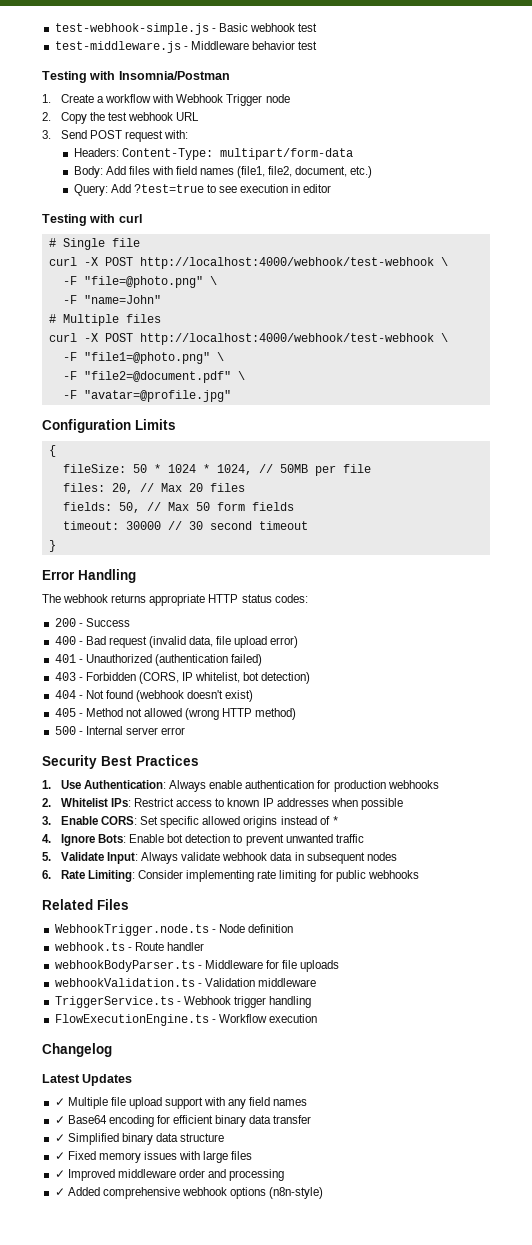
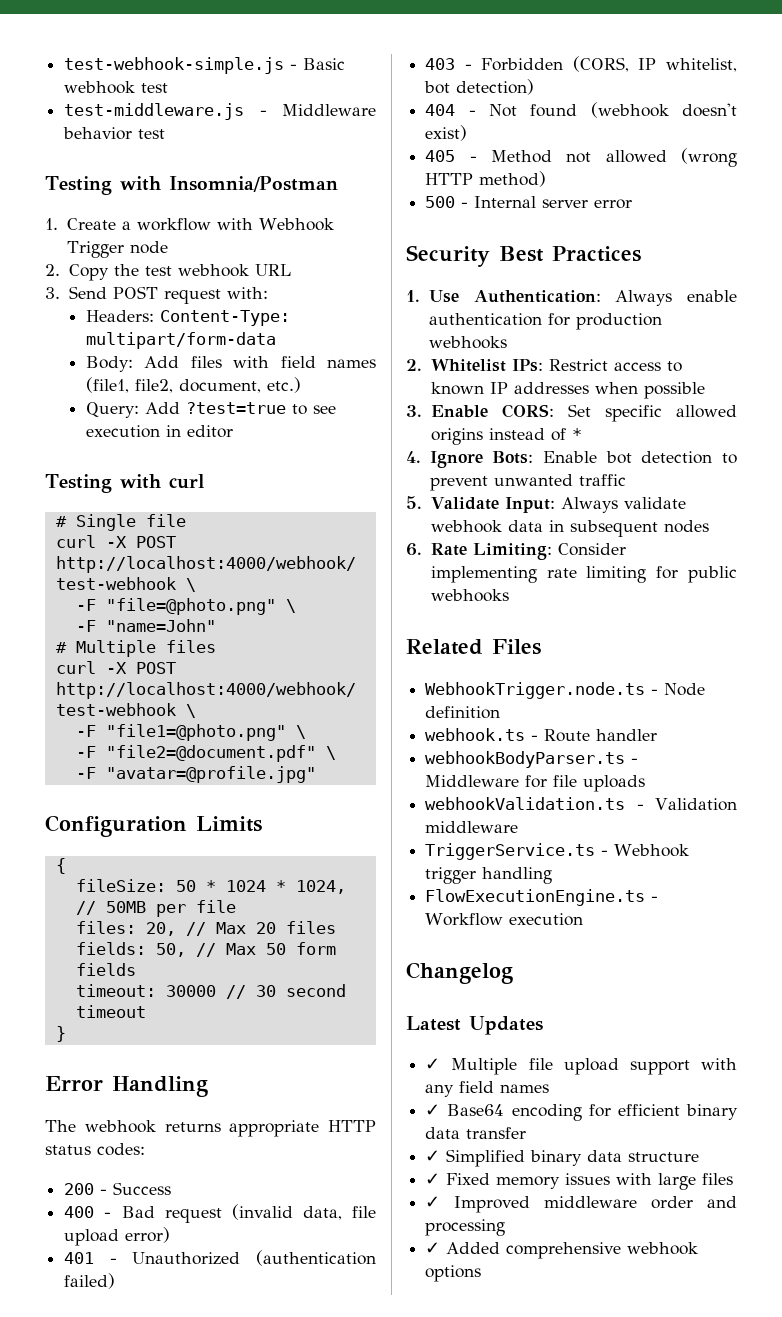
[269,1187,324,1199] (n8n-style) -> (482, 1273) none

